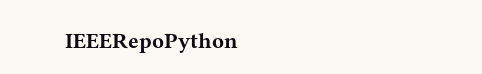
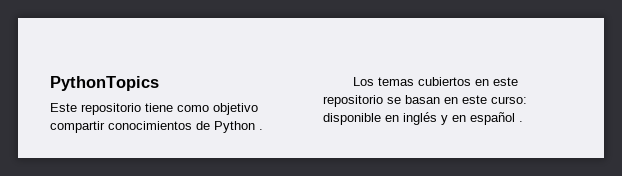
[65,33,238,53] IEEERepoPython -> [50,76,159,91] [50,103,258,115] [50,121,263,133] [353,77,519,86] [323,95,527,107] [323,112,523,125] PythonTopics // Este repositorio tiene como objetivo compartir conocimientos de Python . // Los temas cubiertos en este repositorio se basan en este curso: disponible en inglés y en español .

